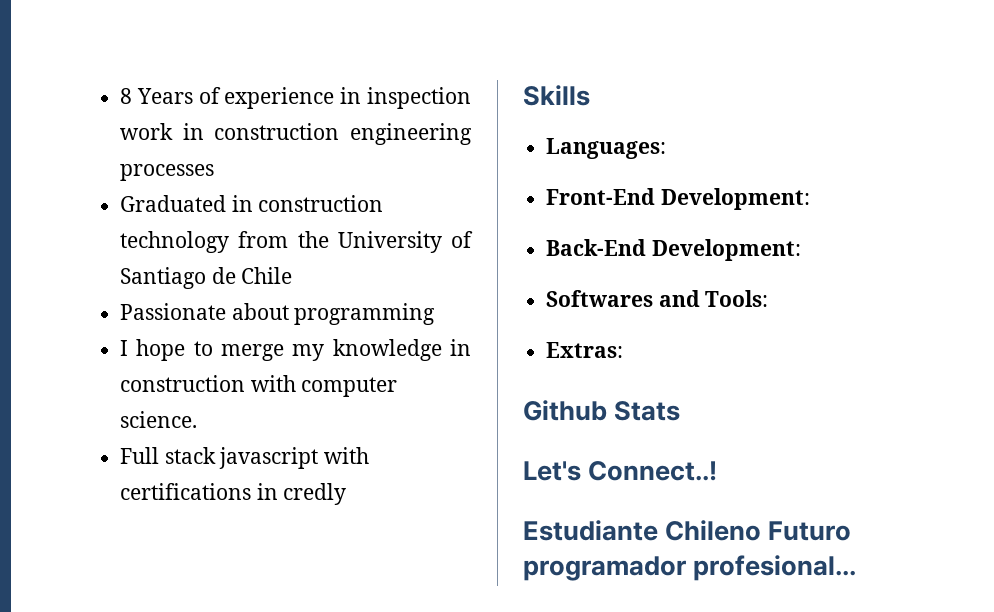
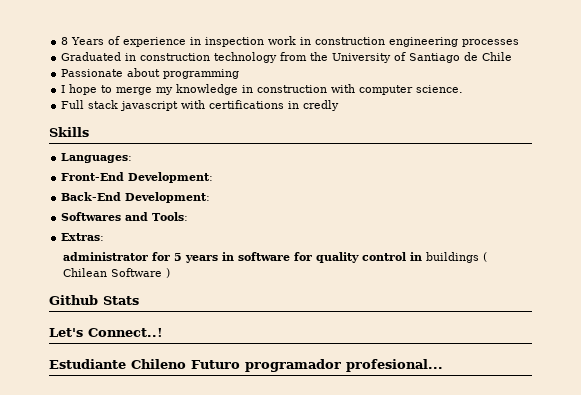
(624, 350) none -> [62,252,487,263] [62,268,170,278] // administrator for 5 years in software for quality control in buildings ( Chilean Software )

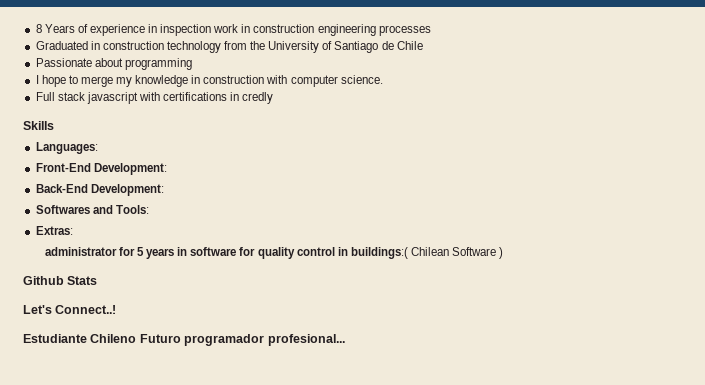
[425,252,487,263] buildings ( -> [350,247,408,259] buildings:(

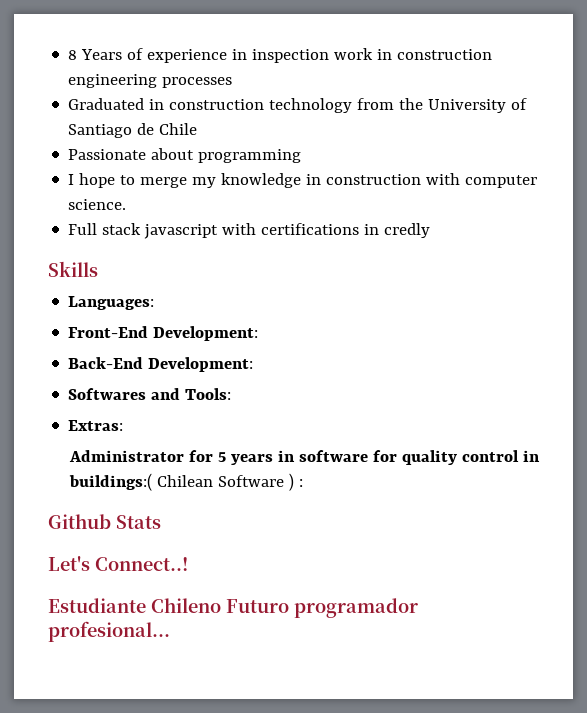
[44,247,117,256] administrator -> [68,450,184,462] Administrator
(504, 253) none -> [298,479,303,487] :

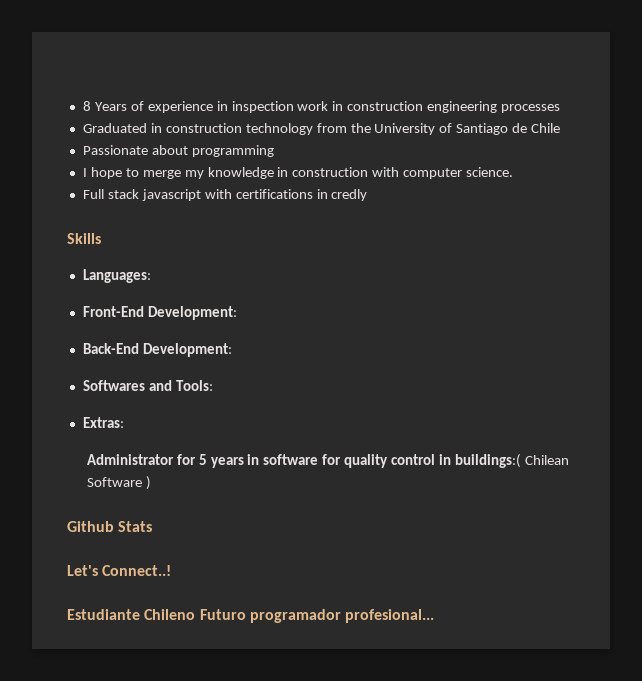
[298,479,303,487] : -> (151, 483) none

